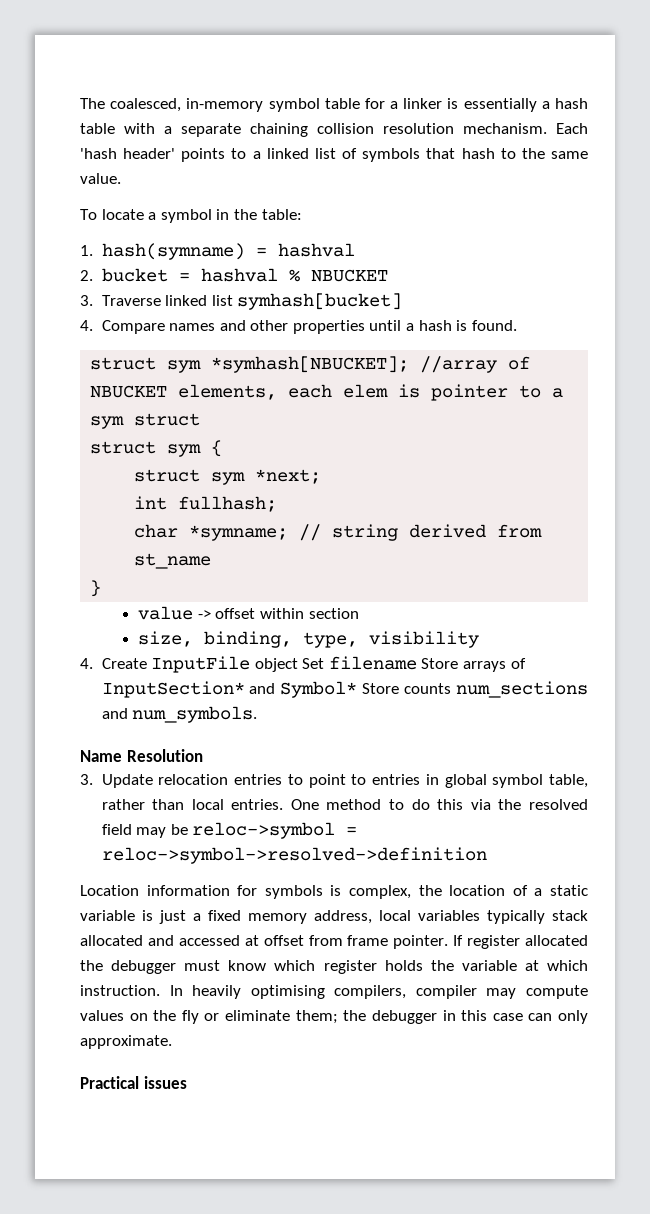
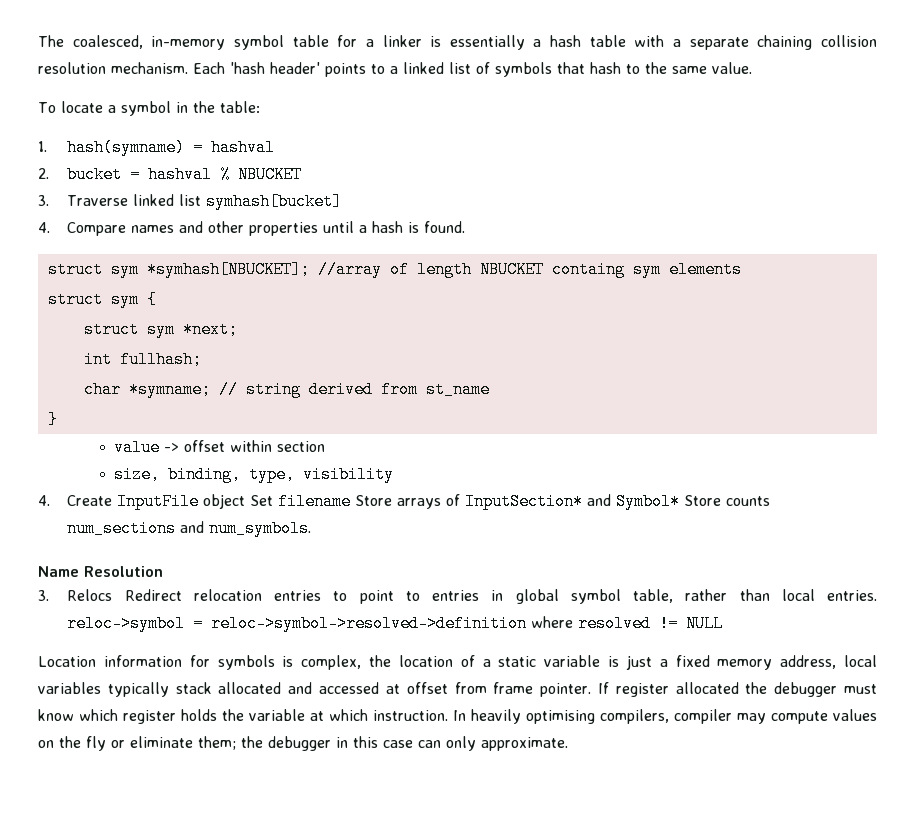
[90,384,564,401] [90,413,201,429] NBUCKET elements, each elem is pointer to a sym struct -> [416,261,742,278] length NBUCKET containg sym elements
[101,774,153,788] Update -> [67,589,182,601] Relocs Redirect
[290,799,588,810] [101,824,188,838] One method to do this via the resolved field may be -> (877, 595) none
(487, 855) none -> [531,615,724,632] where resolved != NULL
[80,1076,187,1089] // Practical issues -> (568, 744) none

